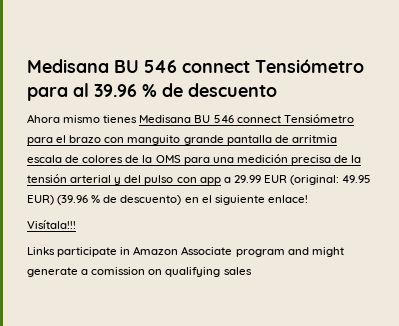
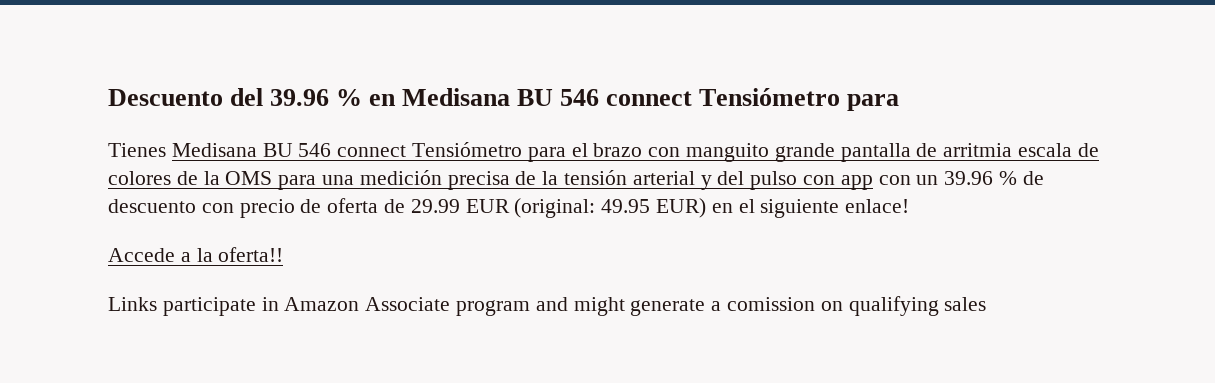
[27,59,364,73] [27,83,277,101] [27,114,138,123] Medisana BU 546 connect Tensiómetro para al 39.96 % de descuento // Ahora mismo tienes -> [108,88,900,111] [108,143,166,157] Descuento del 39.96 % en Medisana BU 546 connect Tensiómetro para // Tienes
[223,177,231,183] a -> [878,171,1044,185] [108,198,406,218] con un 39.96 % de descuento con precio de oferta de
[57,195,182,205] (39.96 % de descuento) -> (707, 208) none
[27,220,76,229] Visítala!!! -> [108,247,284,262] Accede a la oferta!!

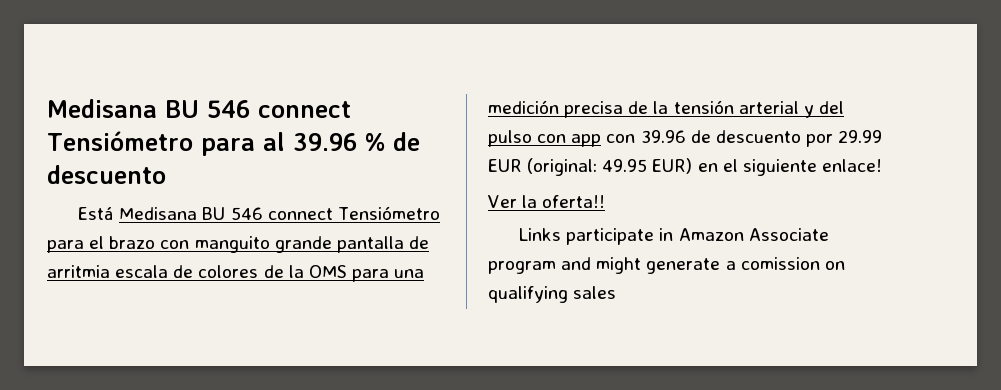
[108,88,900,111] [108,143,166,157] Descuento del 39.96 % en Medisana BU 546 connect Tensiómetro para // Tienes -> [47,99,351,118] [47,131,420,156] [47,165,166,184] [78,207,115,220] Medisana BU 546 connect Tensiómetro para al 39.96 % de descuento // Está
[916,171,1044,185] [108,198,406,218] un 39.96 % de descuento con precio de oferta de -> [640,130,833,147] 39.96 de descuento por
[108,248,191,262] Accede a -> [488,195,517,208] Ver

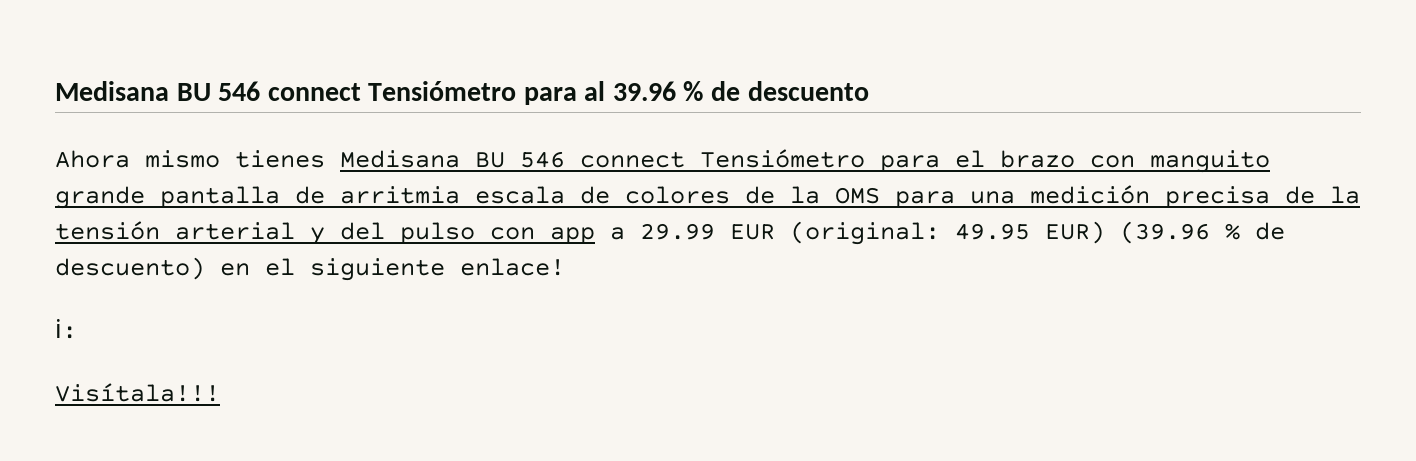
[78,207,115,220] Está -> [55,150,325,168] Ahora mismo tienes
[606,130,833,147] con 39.96 de descuento por -> [610,227,625,240] a
(693, 166) none -> [1120,221,1285,244] [55,257,205,280] (39.96 % de descuento)
[488,195,606,208] [519,228,829,245] [488,257,845,274] [488,286,617,303] Ver la oferta!! // Links participate in Amazon Associate program and might generate a comission on qualifying sales -> [55,319,77,339] [55,383,220,402] ℹ: // Visítala!!!

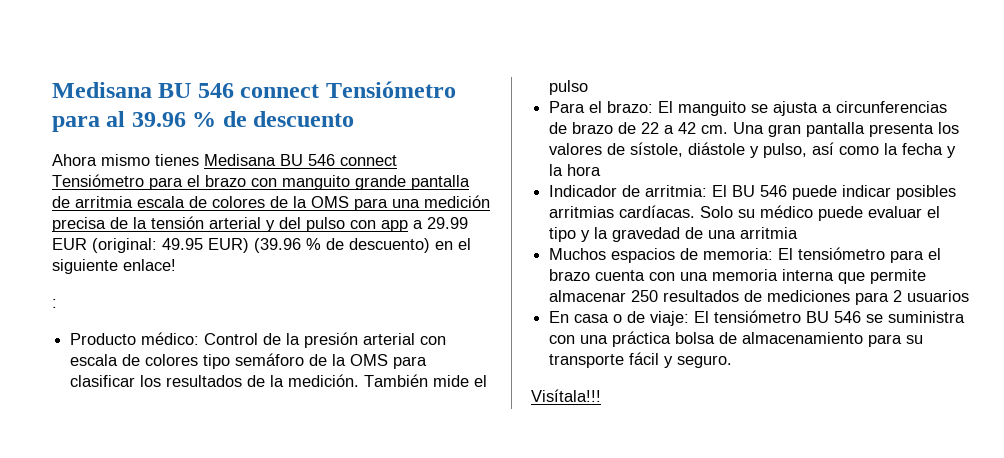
[55,319,77,339] ℹ: -> [52,299,57,308] [70,332,447,348] [70,353,428,369] [70,374,488,387] [549,80,589,95] [549,101,948,116] [549,122,960,137] [549,142,957,158] [549,164,602,176] [549,185,957,200] [549,205,941,221] [549,227,799,242] [549,247,942,263] [549,269,927,284] [549,290,970,305] [549,310,966,326] [549,331,924,347] [549,352,733,368] : // Producto médico: Control de la presión arterial con escala de colores tipo semáforo de la OMS para clasificar los resultados de la medición. También mide el pulso // Para el brazo: El manguito se ajusta a circunferencias de brazo de 22 a 42 cm. Una gran pantalla presenta los valores de sístole, diástole y pulso, así como la fecha y la hora // Indicador de arritmia: El BU 546 puede indicar posibles arritmias cardíacas. Solo su médico puede evaluar el tipo y la gravedad de una arritmia // Muchos espacios de memoria: El tensiómetro para el brazo cuenta con una memoria interna que permite almacenar 250 resultados de mediciones para 2 usuarios // En casa o de viaje: El tensiómetro BU 546 se suministra con una práctica bolsa de almacenamiento para su transporte fácil y seguro.

